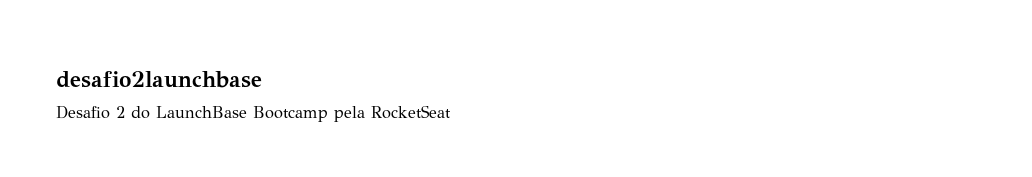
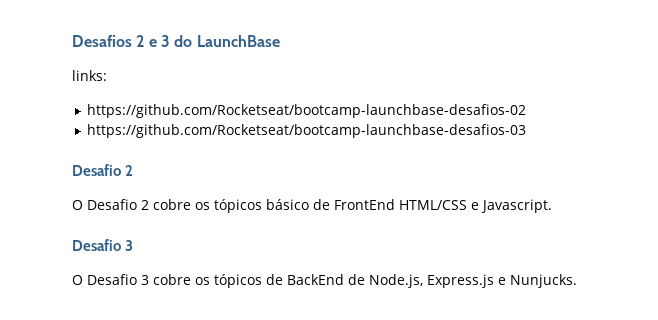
[56,71,262,88] [56,105,451,122] desafio2launchbase // Desafio 2 do LaunchBase Bootcamp pela RocketSeat -> [72,35,280,47] [72,70,107,81] [86,104,526,118] [86,124,526,138] [72,164,134,176] [72,199,552,213] [72,239,134,251] [72,274,577,288] Desafios 2 e 3 do LaunchBase // links: // https://github.com/Rocketseat/bootcamp-launchbase-desafios-02 // https://github.com/Rocketseat/bootcamp-launchbase-desafios-03 // Desafio 2 // O Desafio 2 cobre os tópicos básico de FrontEnd HTML/CSS e Javascript. // Desafio 3 // O Desafio 3 cobre os tópicos de BackEnd de Node.js, Express.js e Nunjucks.

